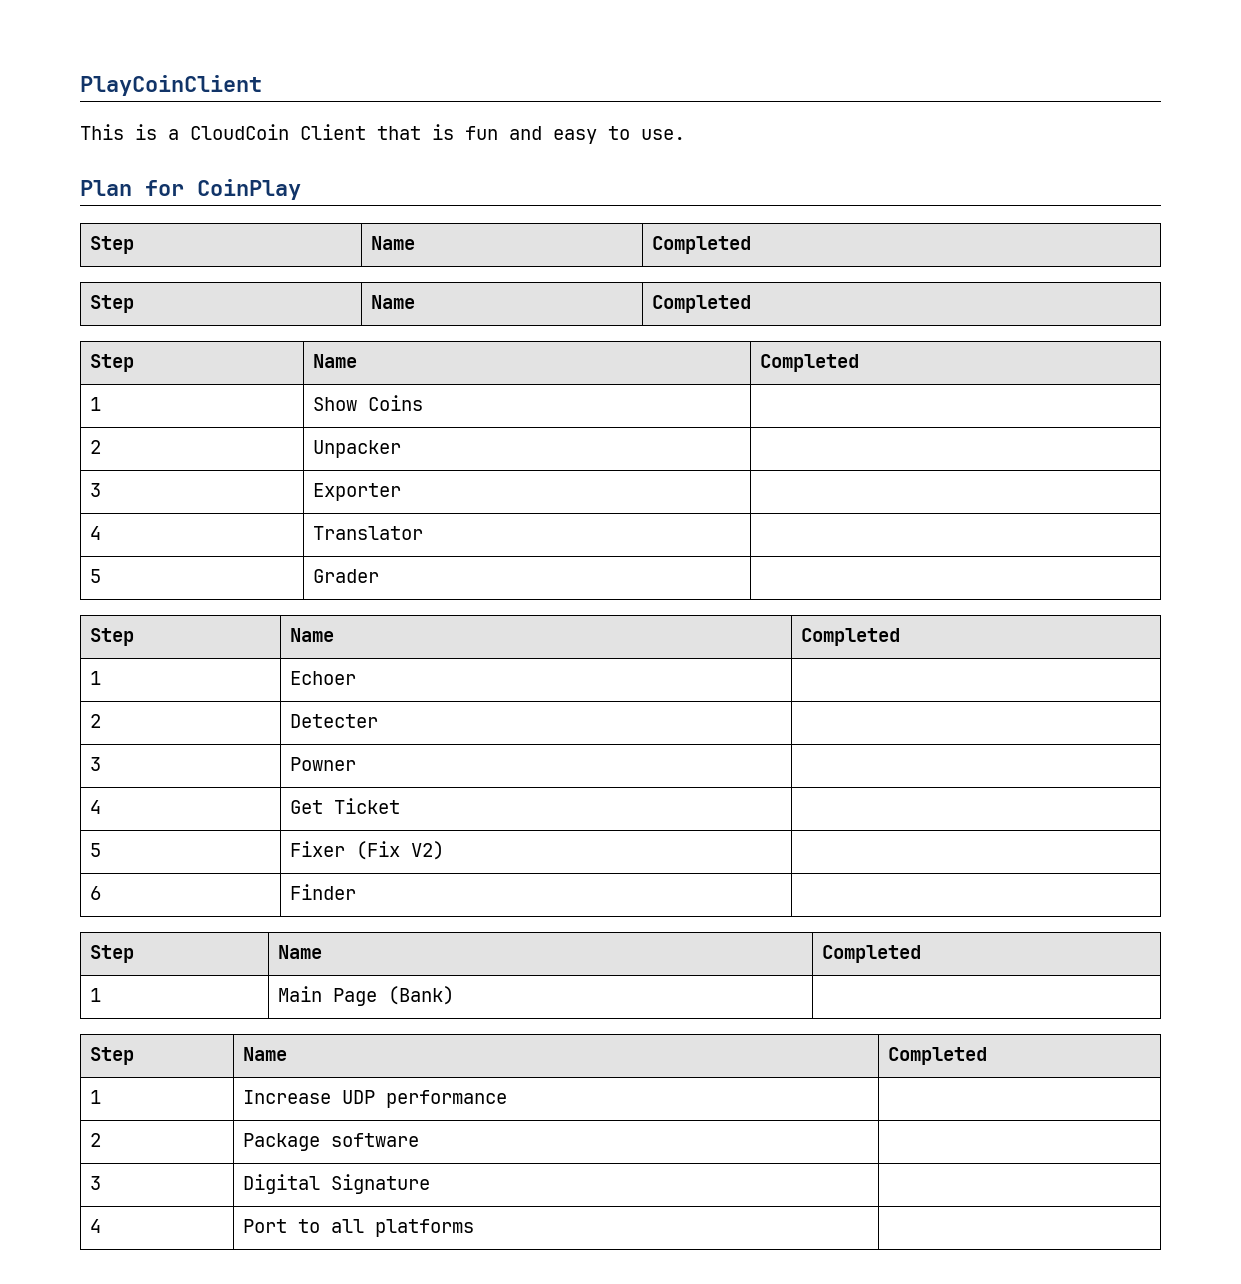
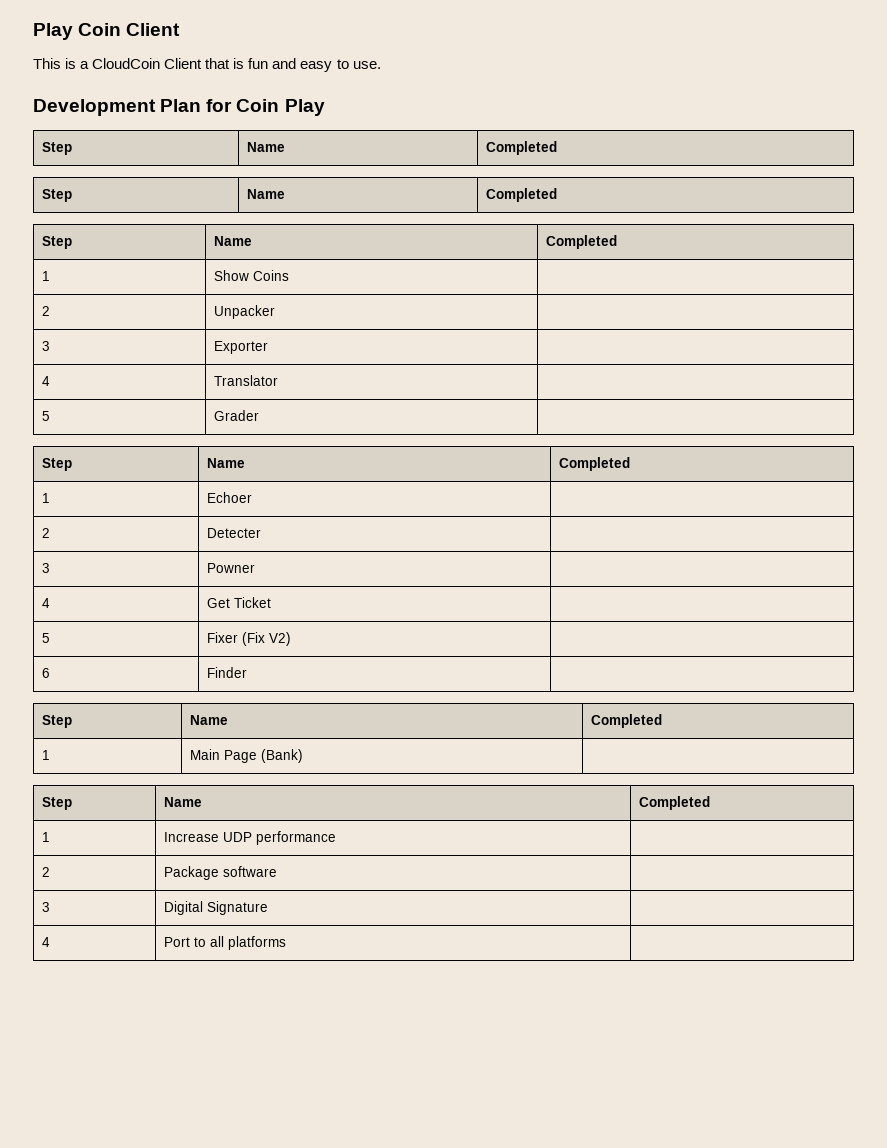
[80,75,262,96] PlayCoinClient -> [33,23,181,40] Play Coin Client
(685, 134) none -> [33,99,156,116] Development
[197,179,301,200] CoinPlay -> [236,99,325,116] Coin Play

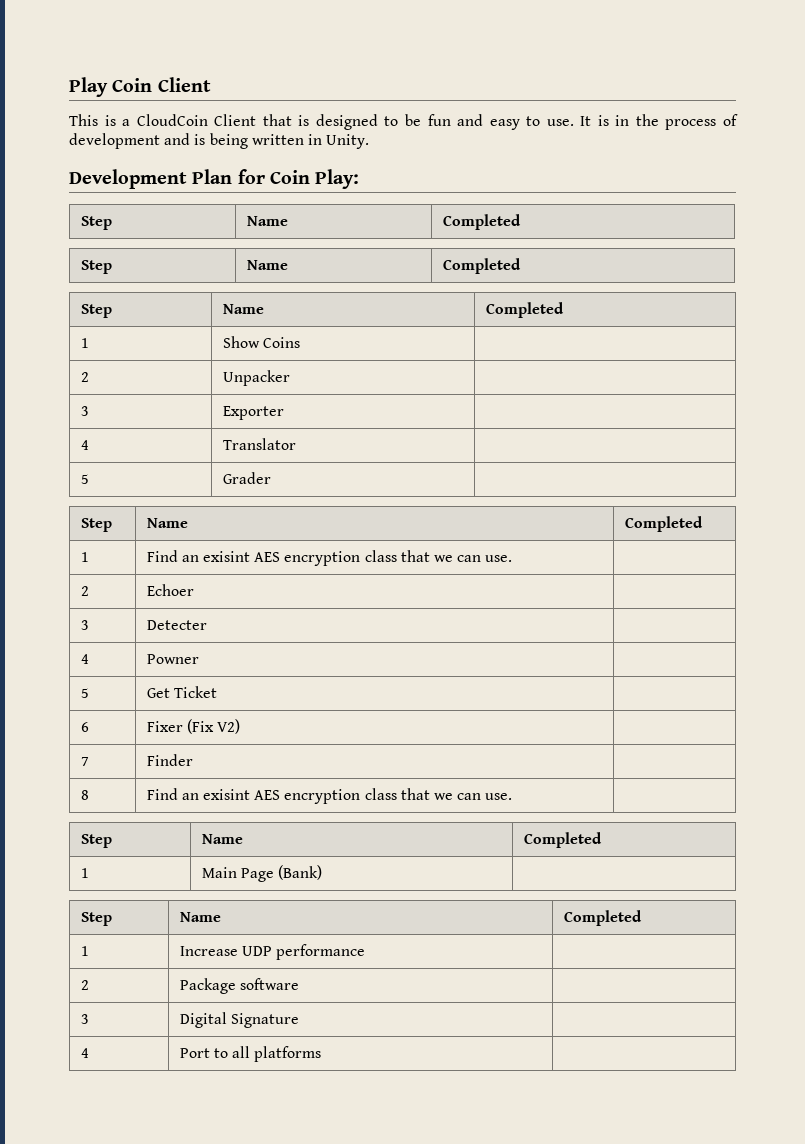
(245, 63) none -> [315,114,421,130] designed to be
(381, 65) none -> [580,114,738,130] [69,133,370,149] It is in the process of development and is being written in Unity.
[284,99,325,116] Play -> [315,169,360,189] Play:
[207,492,253,503] [42,528,51,538] [207,528,262,538] [42,563,51,573] Echoer | // 2 | Detecter | // 3 -> [146,550,513,566] [80,586,89,596] [146,584,194,596] [80,620,89,630] [146,620,207,630] [80,654,89,664] Find an exisint AES encryption class that we can use. | // 2 | Echoer | // 3 | Detecter | // 4
[42,598,51,608] 4 -> [80,688,89,698] 5
[42,633,51,643] 5 -> [80,722,89,732] 6
[42,668,51,678] 6 -> [80,757,89,766] 7
(248, 672) none -> [80,790,89,800] [146,788,513,804] // 8 | Find an exisint AES encryption class that we can use. |

